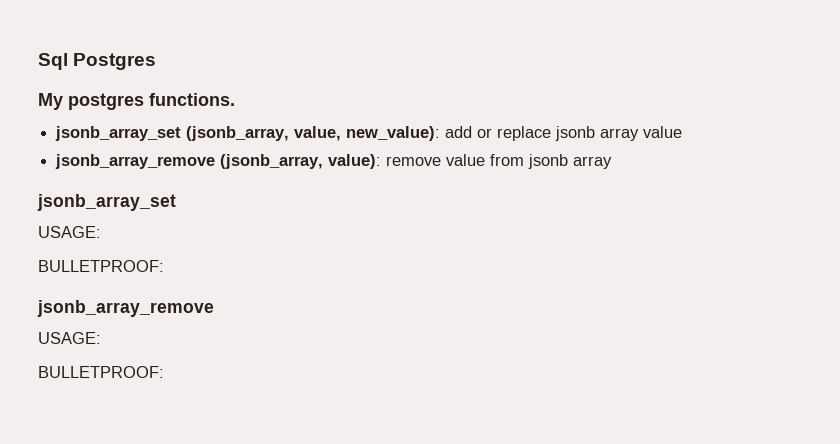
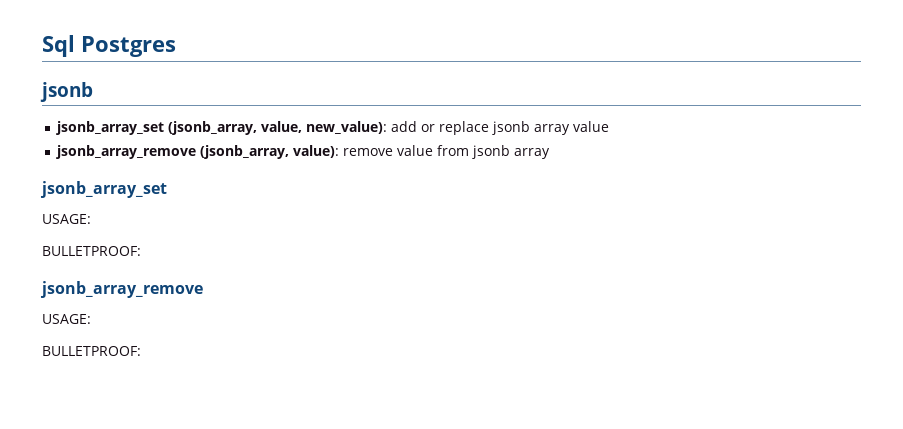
[38,93,235,110] My postgres functions. -> [40,82,93,102] jsonb

